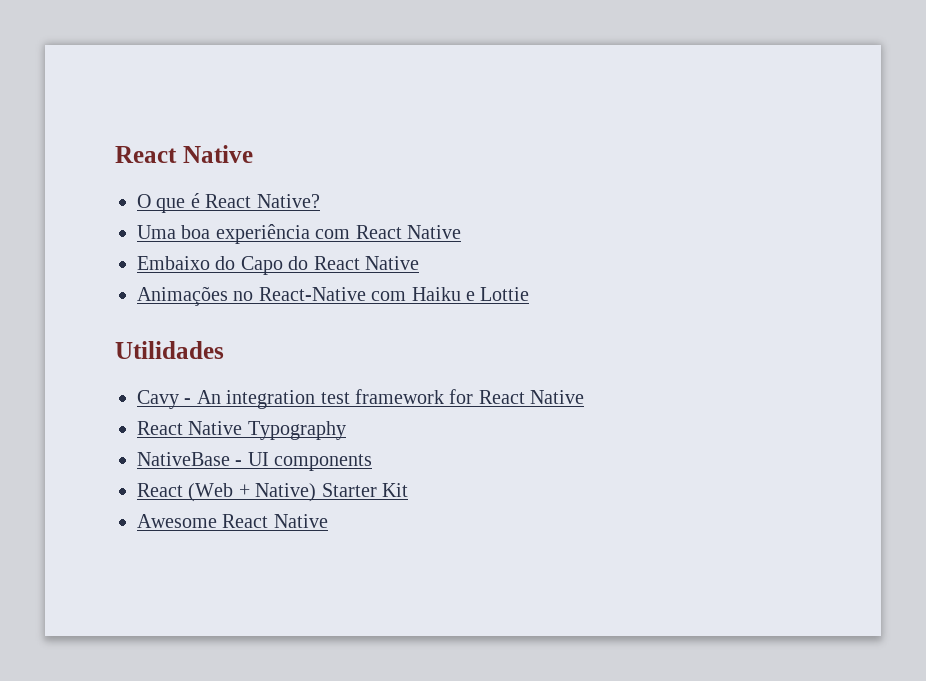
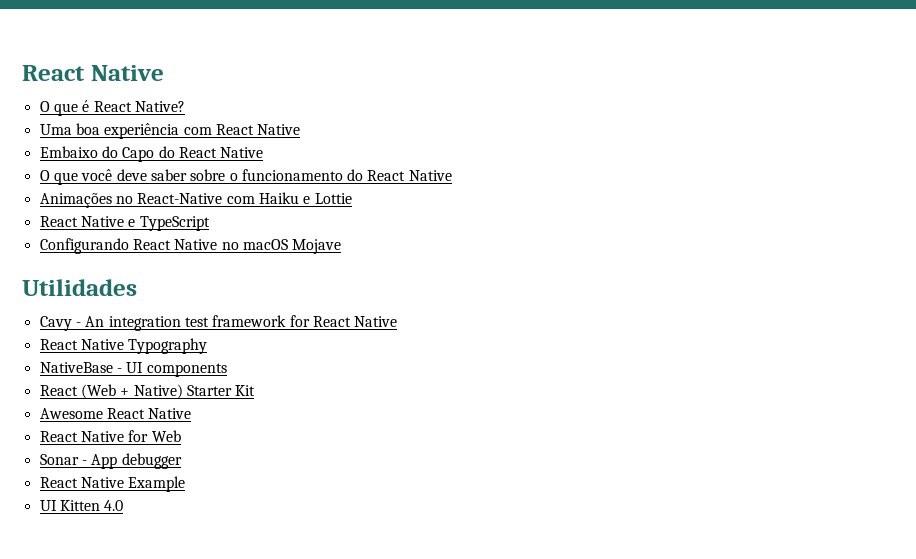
(419, 263) none -> [39,169,452,185] // O que você deve saber sobre o funcionamento do React Native
(530, 294) none -> [39,216,210,231] [39,238,342,254] // React Native e TypeScript // Configurando React Native no macOS Mojave
(328, 521) none -> [39,430,181,442] [39,453,182,469] [39,476,186,492] [39,500,124,511] // React Native for Web // Sonar - App debugger // React Native Example // UI Kitten 4.0

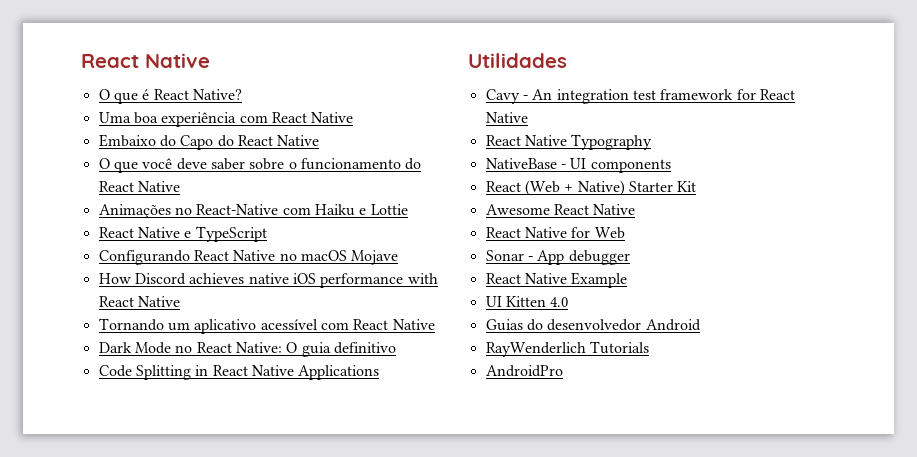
(342, 246) none -> [98,273,438,288] [98,296,180,307] [98,318,435,334] [98,342,396,357] [98,365,380,380] // How Discord achieves native iOS performance with React Native // Tornando um aplicativo acessível com React Native // Dark Mode no React Native: O guia definitivo // Code Splitting in React Native Applications
(124, 505) none -> [485,319,701,331] [485,341,649,357] [485,365,563,377] // Guias do desenvolvedor Android // RayWenderlich Tutorials // AndroidPro

